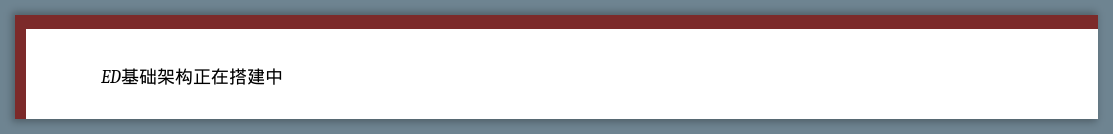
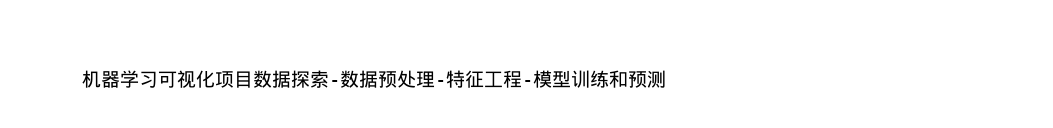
[100,68,283,85] ED基础架构正在搭建中 -> [82,70,666,88] 机器学习可视化项目数据探索-数据预处理-特征工程-模型训练和预测

